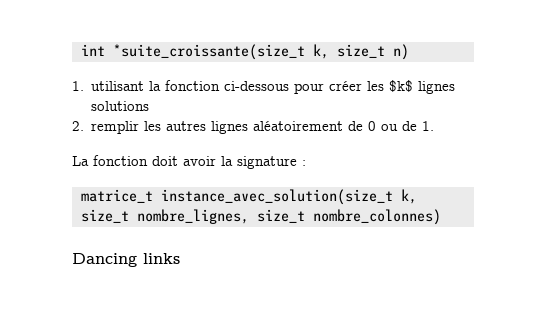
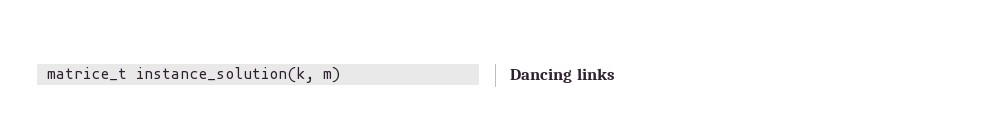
[80,44,409,60] [72,80,456,94] [91,101,150,111] [72,121,435,134] [72,155,306,169] [80,189,417,205] [80,209,441,225] int *suite_croissante(size_t k, size_t n) // 1. utilisant la fonction ci-dessous pour créer les $k$ lignes solutions // 2. remplir les autres lignes aléatoirement de 0 ou de 1. // La fonction doit avoir la signature : // matrice_t instance_avec_solution(size_t k, size_t nombre_lignes, size_t nombre_colonnes) -> [46,67,340,83] matrice_t instance_solution(k, m)

